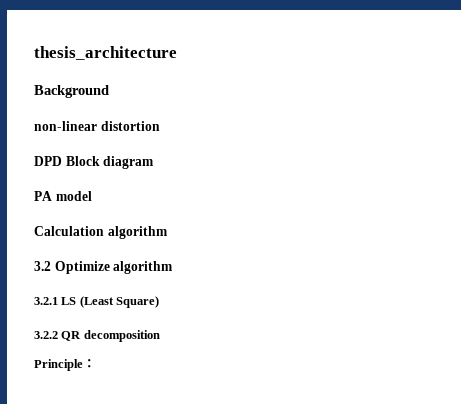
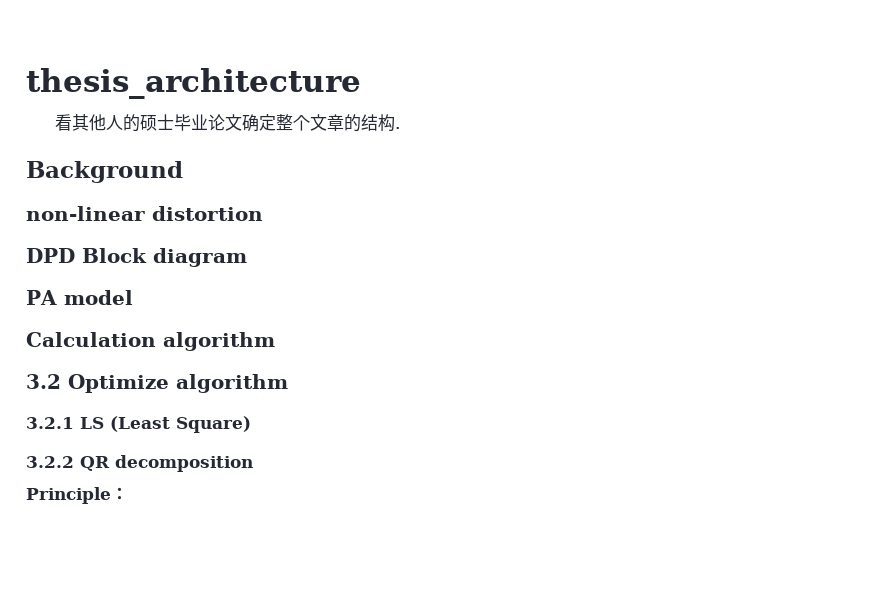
(177, 53) none -> [54,114,400,132] // 看其他人的硕士毕业论文确定整个文章的结构.

